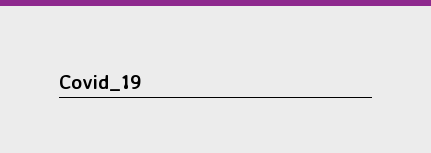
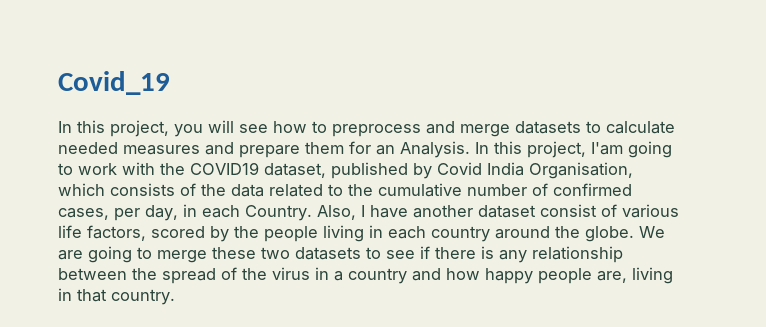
(142, 83) none -> [58,120,675,137] [58,141,672,158] [58,162,633,179] [58,183,632,197] [58,204,679,221] [58,225,665,242] [58,246,623,263] [58,267,673,284] [58,288,175,305] // In this project, you will see how to preprocess and merge datasets to calculate needed measures and prepare them for an Analysis. In this project, I'am going to work with the COVID19 dataset, published by Covid India Organisation, which consists of the data related to the cumulative number of confirmed cases, per day, in each Country. Also, I have another dataset consist of various life factors, scored by the people living in each country around the globe. We are going to merge these two datasets to see if there is any relationship between the spread of the virus in a country and how happy people are, living in that country.

